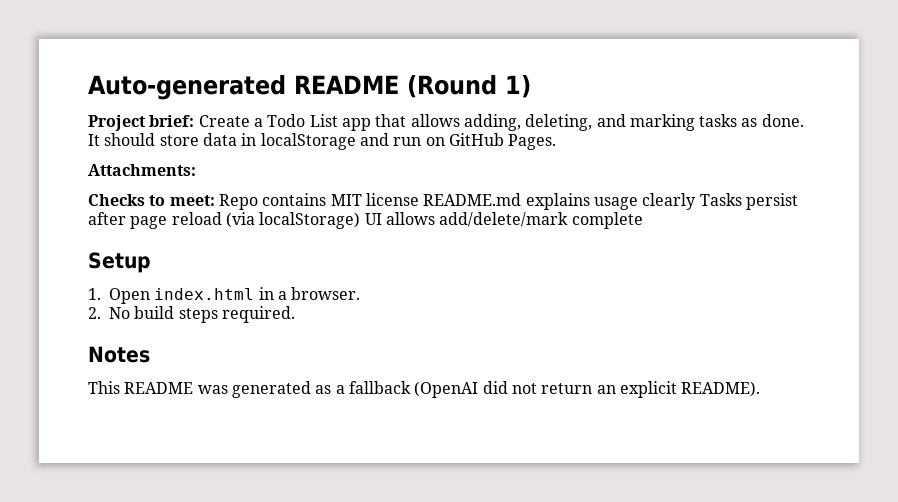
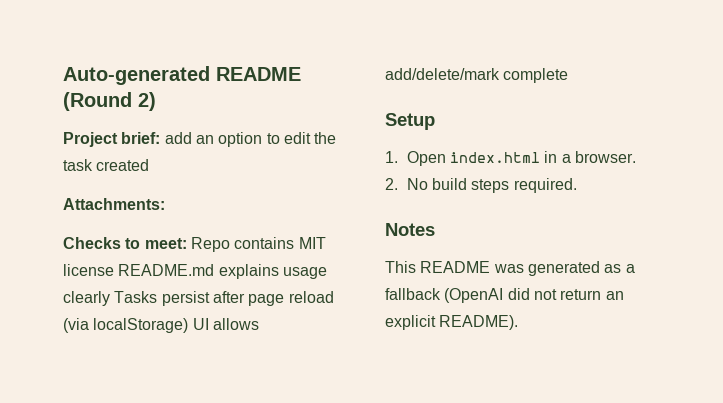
[505,75,531,98] 1) -> [138,92,156,111] 2)
[198,114,804,131] [88,133,557,150] Create a Todo List app that allows adding, deleting, and marking tasks as done. It should store data in localStorage and run on GitHub Pages. -> [164,132,337,147] [63,159,150,171] add an option to edit the task created

